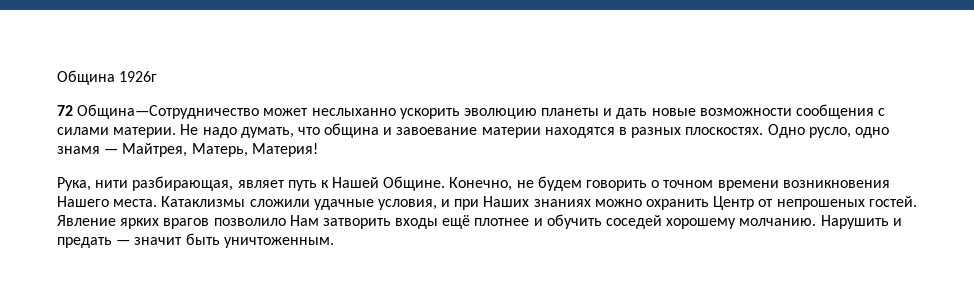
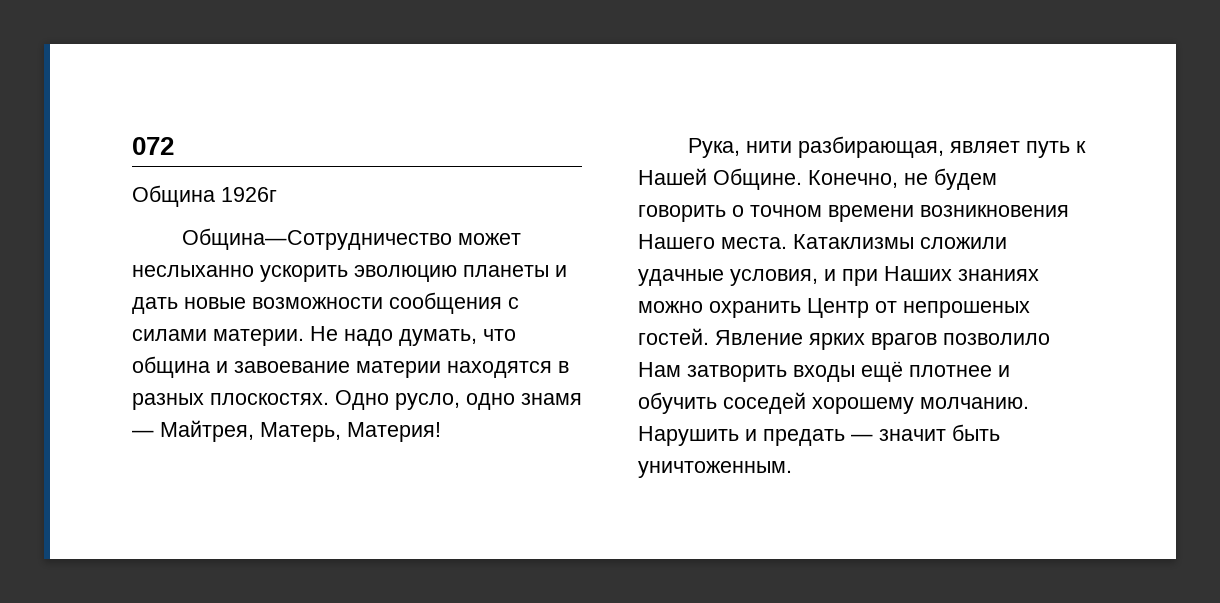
(57, 77) none -> [132,137,174,155] 072 //
[57,105,73,116] 72 -> (277, 194) none

